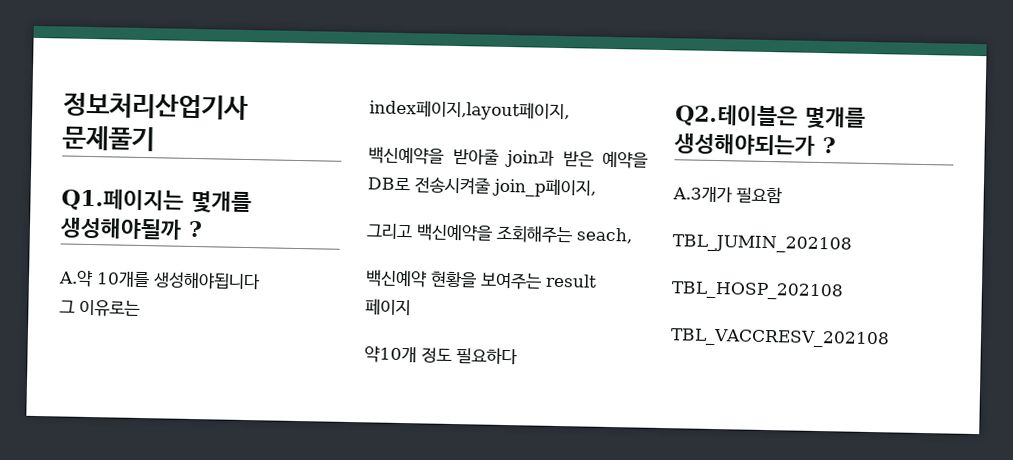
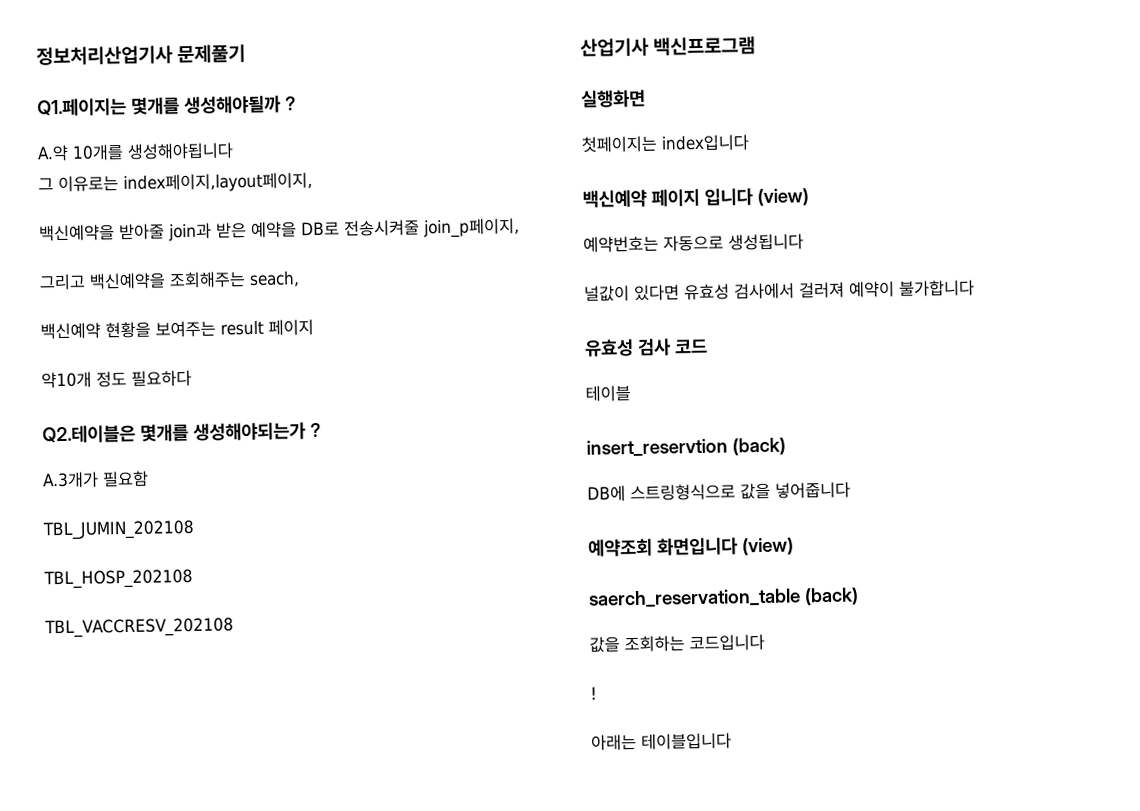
(890, 338) none -> [580,36,757,57] [581,89,646,108] [581,134,750,153] [582,188,809,208] [583,233,804,253] [584,279,975,302] [584,338,708,357] [585,385,631,402] [586,437,786,457] [587,481,851,502] [588,537,794,557] [588,587,859,608] [589,633,765,653] [590,686,597,700] [591,732,732,751] // 산업기사 백신프로그램 // 실행화면 // 첫페이지는 index입니다 // 백신예약 페이지 입니다 (view) // 예약번호는 자동으로 생성됩니다 // 널값이 있다면 유효성 검사에서 걸러져 예약이 불가합니다 // 유효성 검사 코드 // 테이블 // insert_reservtion (back) // DB에 스트링형식으로 값을 넣어줍니다 // 예약조회 화면입니다 (view) // saerch_reservation_table (back) // 값을 조회하는 코드입니다 // ! // 아래는 테이블입니다

